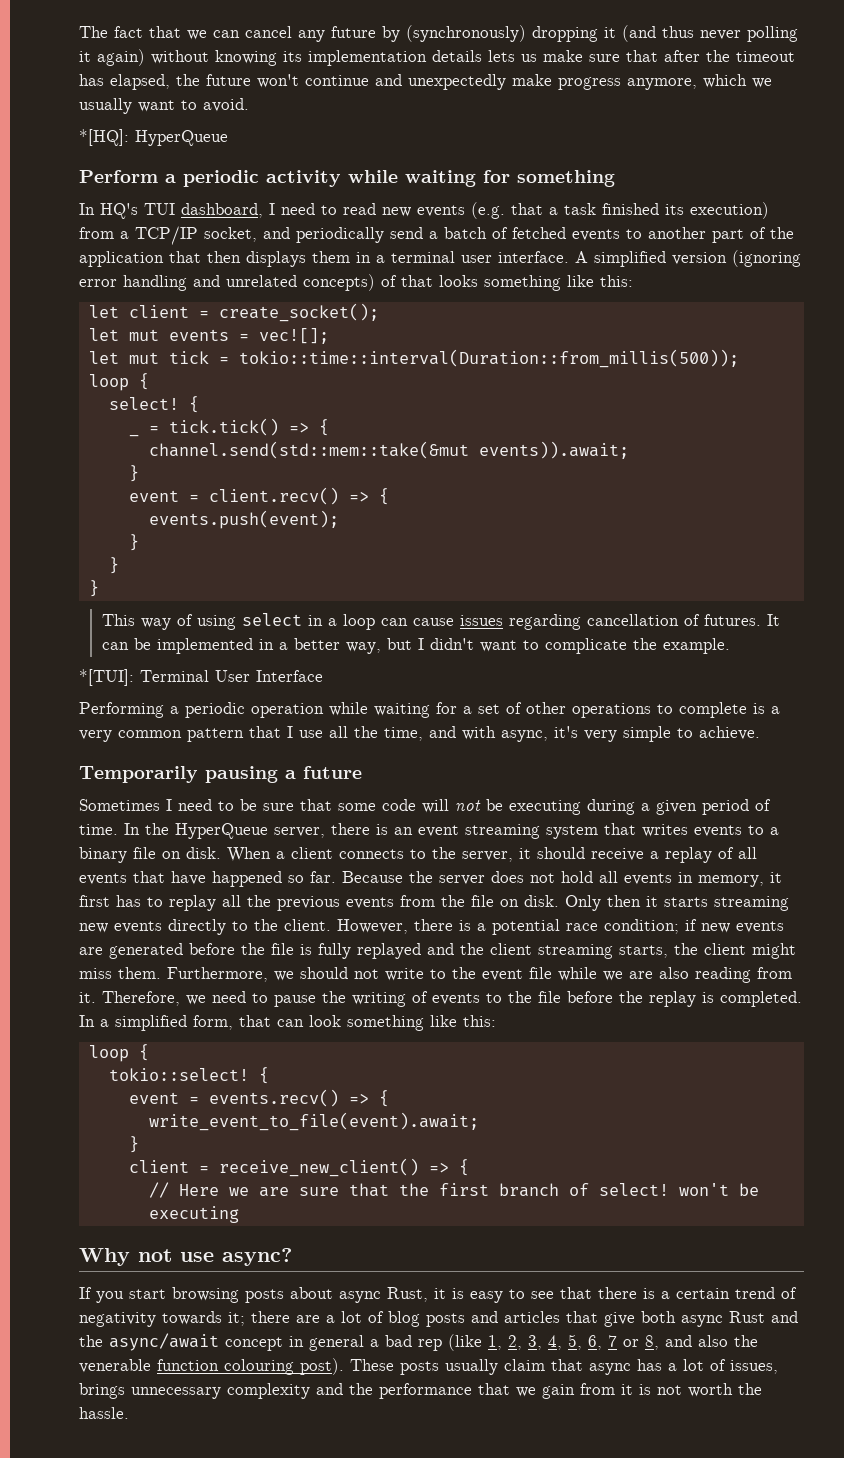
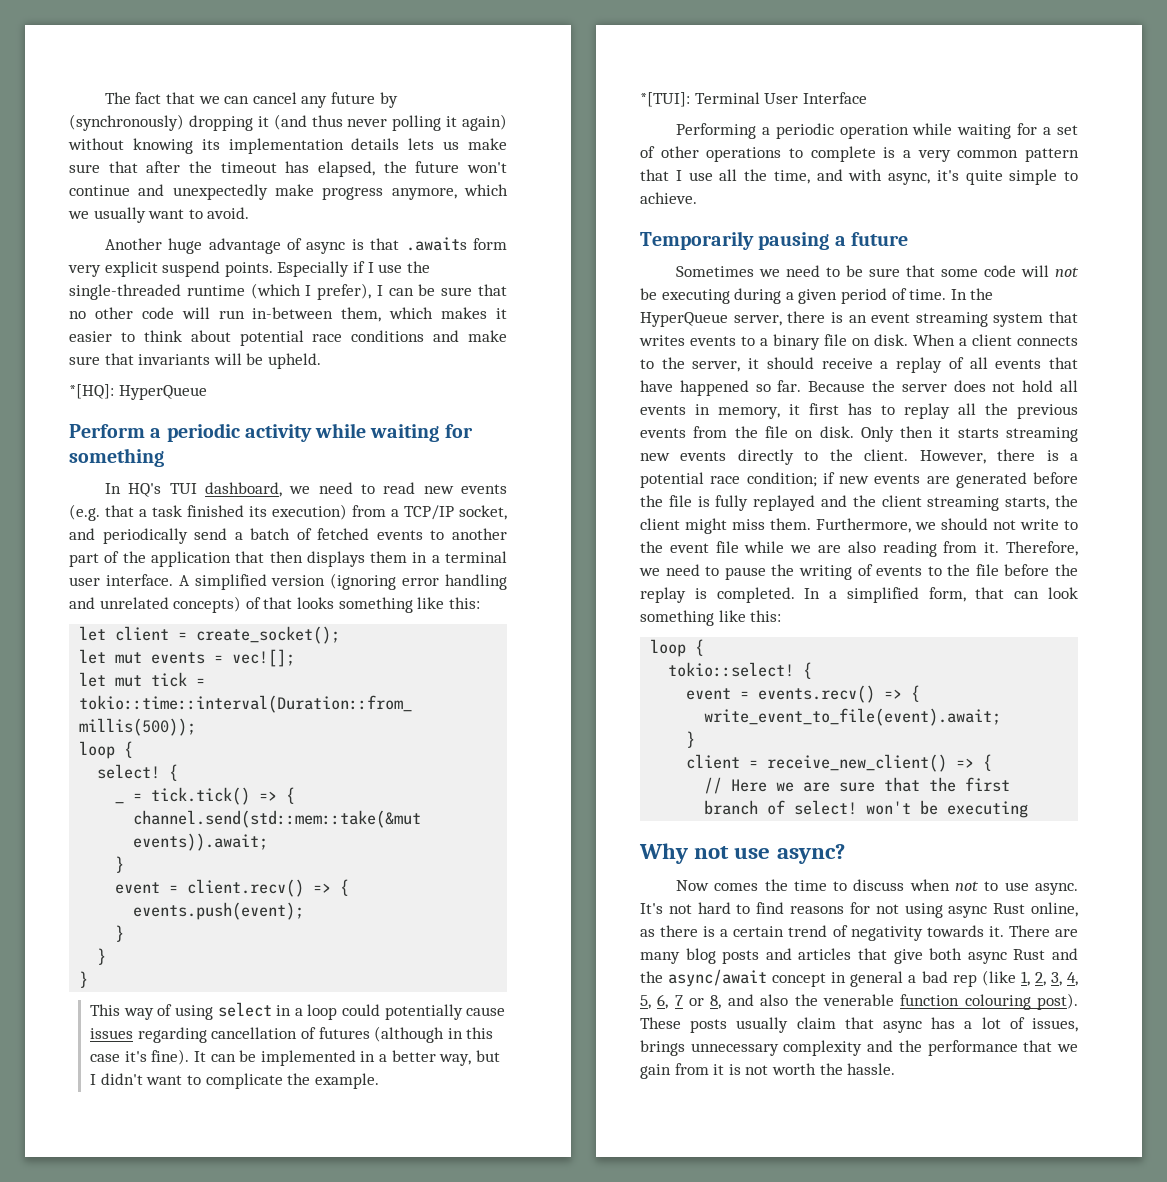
(249, 105) none -> [104,237,507,254] [68,261,430,277] [69,283,507,300] [69,307,508,322] [69,330,507,346] [69,353,321,369] // Another huge advantage of async is that .awaits form very explicit suspend points. Especially if I use the single-threaded runtime (which I prefer), I can be sure that no other code will run in-between them, which makes it easier to think about potential race conditions and make sure that invariants will be upheld.
[269,203,275,215] I -> [289,486,311,494] we
[380,618,408,626] can -> [342,1004,463,1020] could potentially
[703,614,761,626] futures. -> [318,1026,494,1043] [90,1049,190,1065] futures (although in this case it's fine).
[584,730,617,742] very -> [965,170,1003,185] quite
[166,799,172,811] I -> [758,269,780,277] we
[79,1287,592,1303] If you start browsing posts about async Rust, it is easy to see that -> [675,879,1078,895] [640,902,1078,918] [640,929,655,937] Now comes the time to discuss when not to use async. It's not hard to find reasons for not using async Rust online, as
[228,1311,384,1326] it; there are a lot of -> [988,925,1078,937] [640,952,680,964] it. There are many

